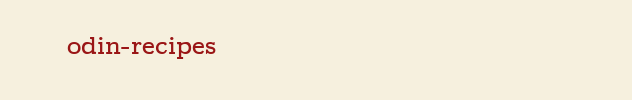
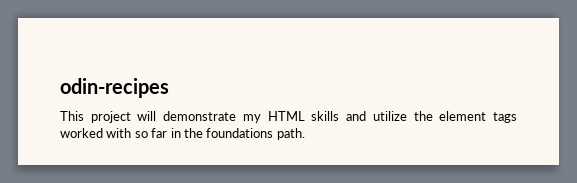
(216, 48) none -> [60,111,517,123] [60,128,305,140] // This project will demonstrate my HTML skills and utilize the element tags worked with so far in the foundations path.

